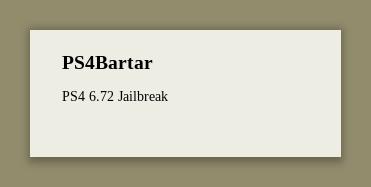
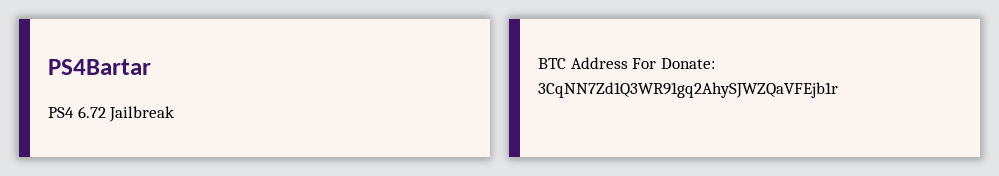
(168, 96) none -> [538,57,715,69] [538,82,838,98] // BTC Address For Donate: 3CqNN7Zd1Q3WR91gq2AhySJWZQaVFEjb1r

